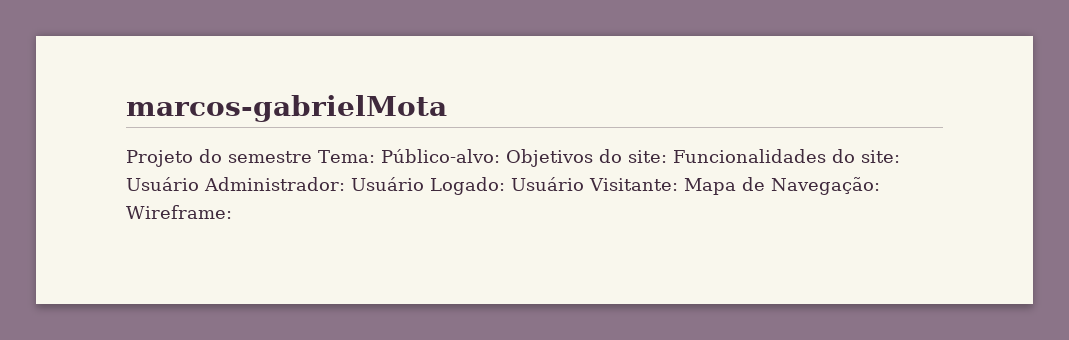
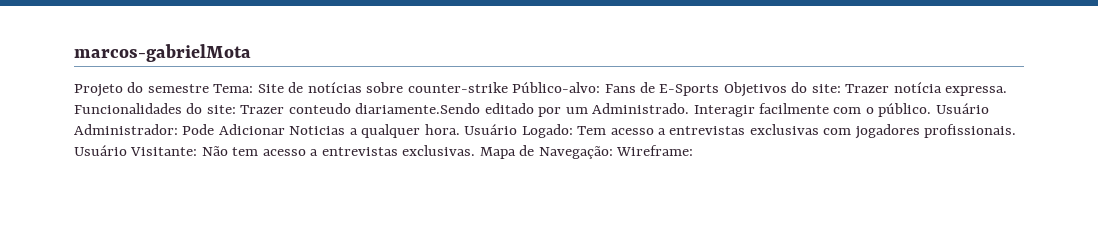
[380,149,900,167] [126,177,678,195] Público-alvo: Objetivos do site: Funcionalidades do site: Usuário Administrador: Usuário Logado: Usuário Visitante: -> [257,82,1008,97] [74,103,989,117] [74,124,1017,139] [74,145,476,156] Site de notícias sobre counter-strike Público-alvo: Fans de E-Sports Objetivos do site: Trazer notícia expressa. Funcionalidades do site: Trazer conteudo diariamente.Sendo editado por um Administrado. Interagir facilmente com o público. Usuário Administrador: Pode Adicionar Noticias a qualquer hora. Usuário Logado: Tem acesso a entrevistas exclusivas com jogadores profissionais. Usuário Visitante: Não tem acesso a entrevistas exclusivas.

